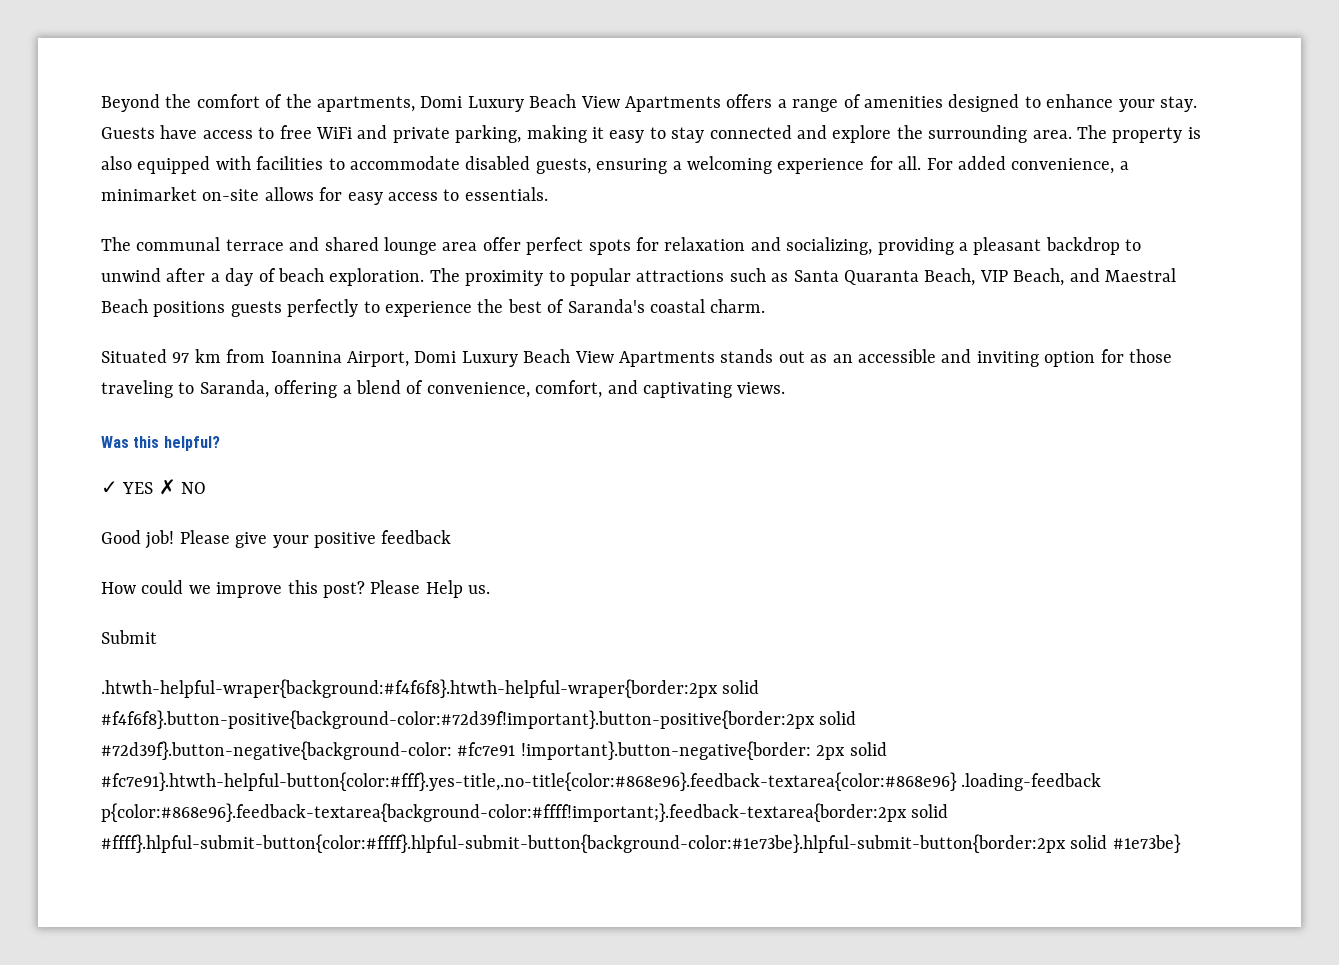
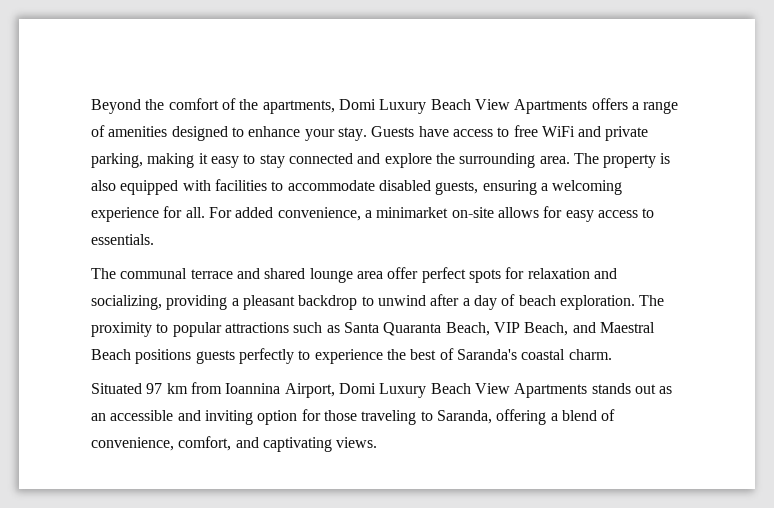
[101,436,220,451] [101,479,207,495] [101,530,452,549] [101,580,491,598] [101,630,157,644] [101,679,760,698] [101,710,857,729] [101,741,887,760] [101,772,1102,791] [101,803,949,822] [101,834,1181,853] // Was this helpful? // ✓ YES ✗ NO // Good job! Please give your positive feedback // How could we improve this post? Please Help us. // Submit // .htwth-helpful-wraper{background:#f4f6f8}.htwth-helpful-wraper{border:2px solid #f4f6f8}.button-positive{background-color:#72d39f!important}.button-positive{border:2px solid #72d39f}.button-negative{background-color: #fc7e91 !important}.button-negative{border: 2px solid #fc7e91}.htwth-helpful-button{color:#fff}.yes-title,.no-title{color:#868e96}.feedback-textarea{color:#868e96} .loading-feedback p{color:#868e96}.feedback-textarea{background-color:#ffff!important;}.feedback-textarea{border:2px solid #ffff}.hlpful-submit-button{color:#ffff}.hlpful-submit-button{background-color:#1e73be}.hlpful-submit-button{border:2px solid #1e73be} -> (378, 442) none

